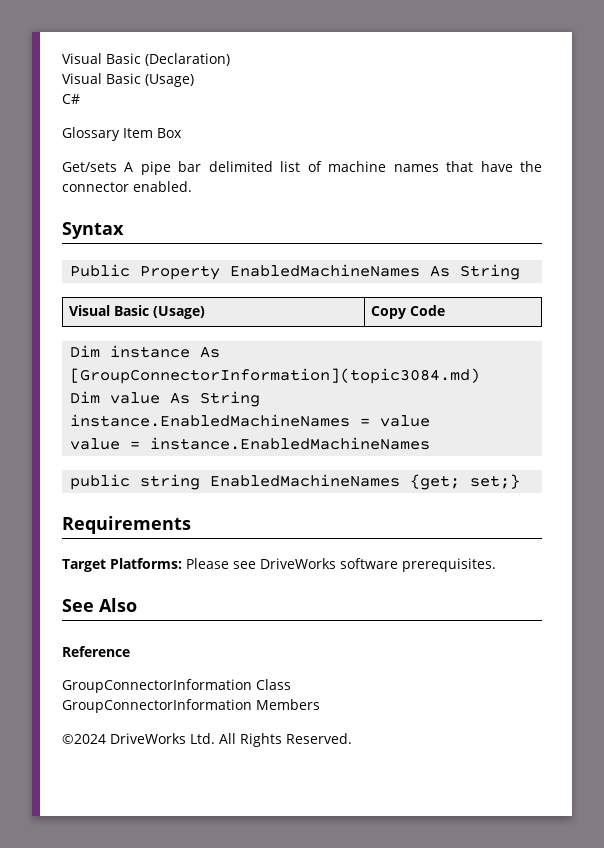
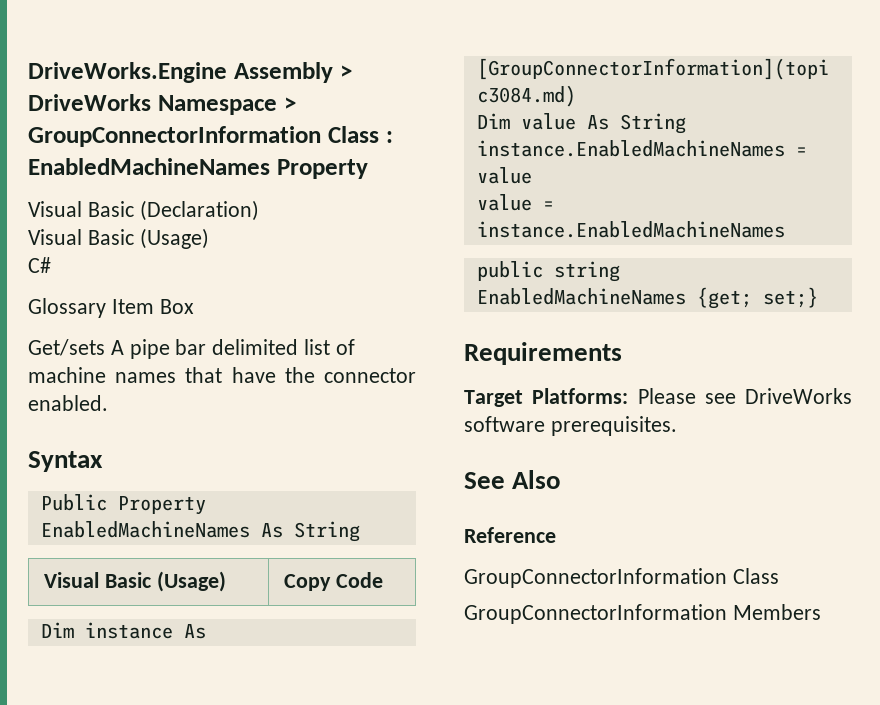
(62, 58) none -> [28,62,352,83] [28,94,296,115] [28,126,393,147] [28,158,368,179] DriveWorks.Engine Assembly > DriveWorks Namespace > GroupConnectorInformation Class : EnabledMachineNames Property //
[62,733,352,747] // ©2024 DriveWorks Ltd. All Rights Reserved. -> (821, 612) none

